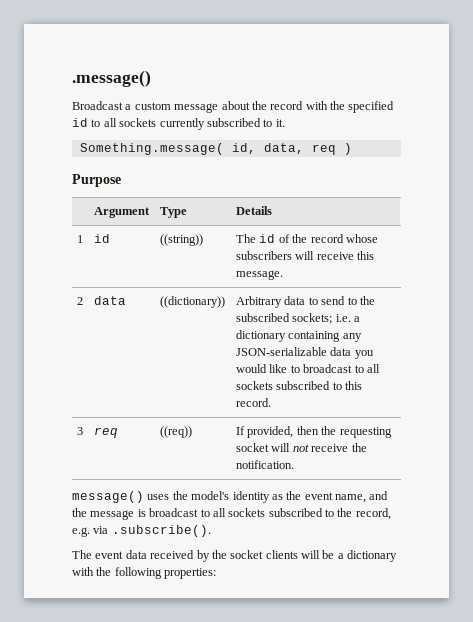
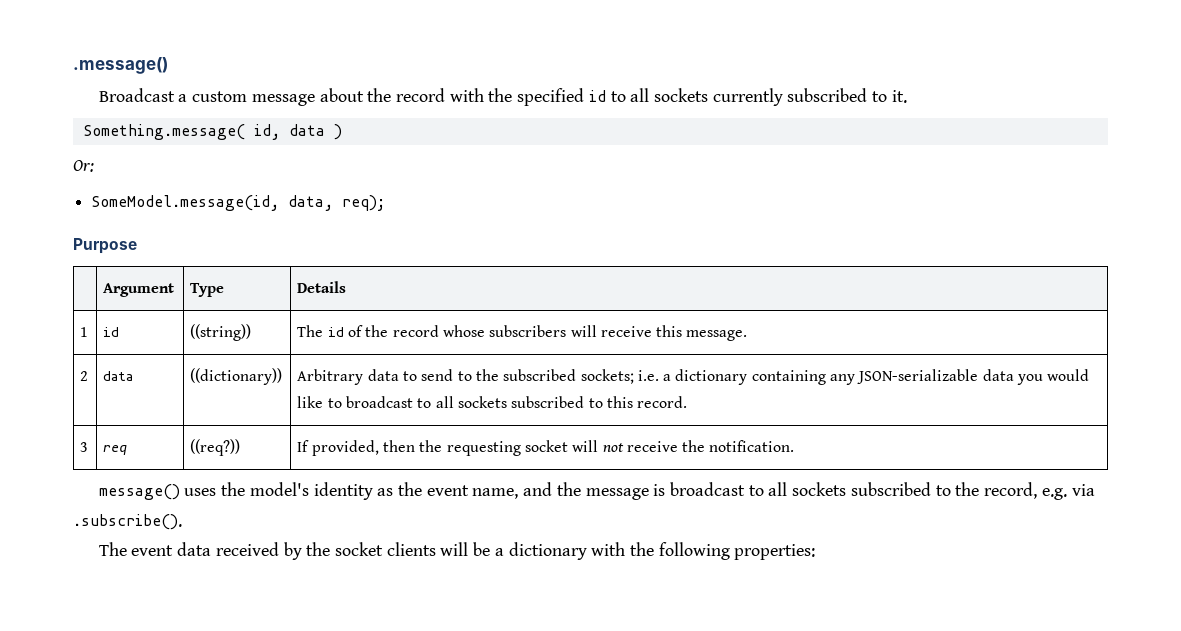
[263,143,352,155] data, req ) -> [288,124,342,140] [73,160,94,172] [92,195,386,211] data ) // Or: // SomeModel.message(id, data, req);
[160,426,193,438] ((req)) -> [190,439,241,456] ((req?))

